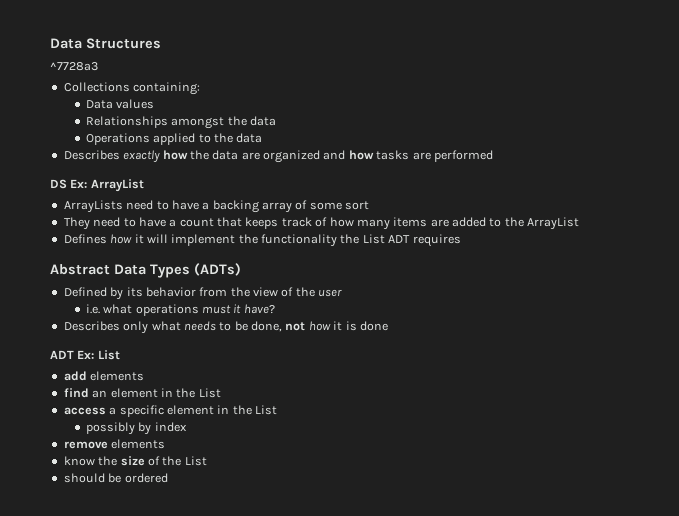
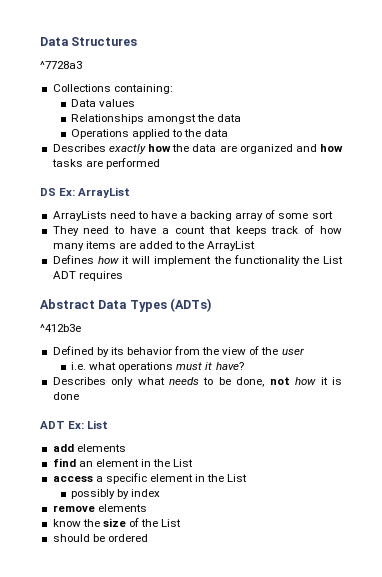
(241, 269) none -> [40,324,81,332] // ^412b3e

